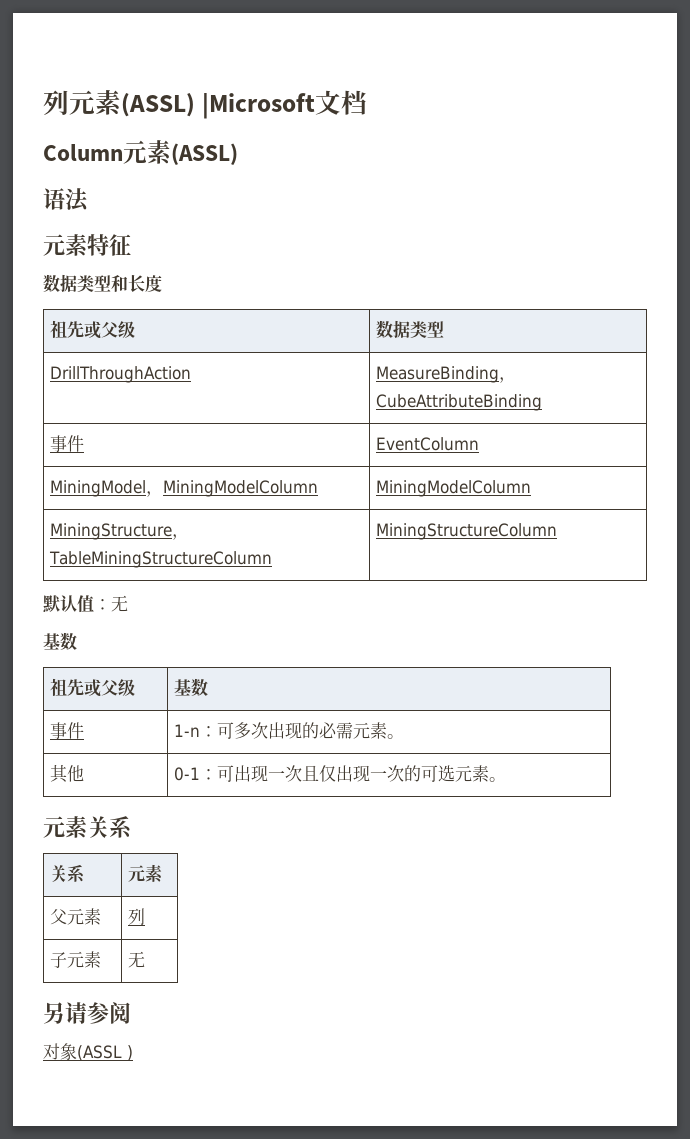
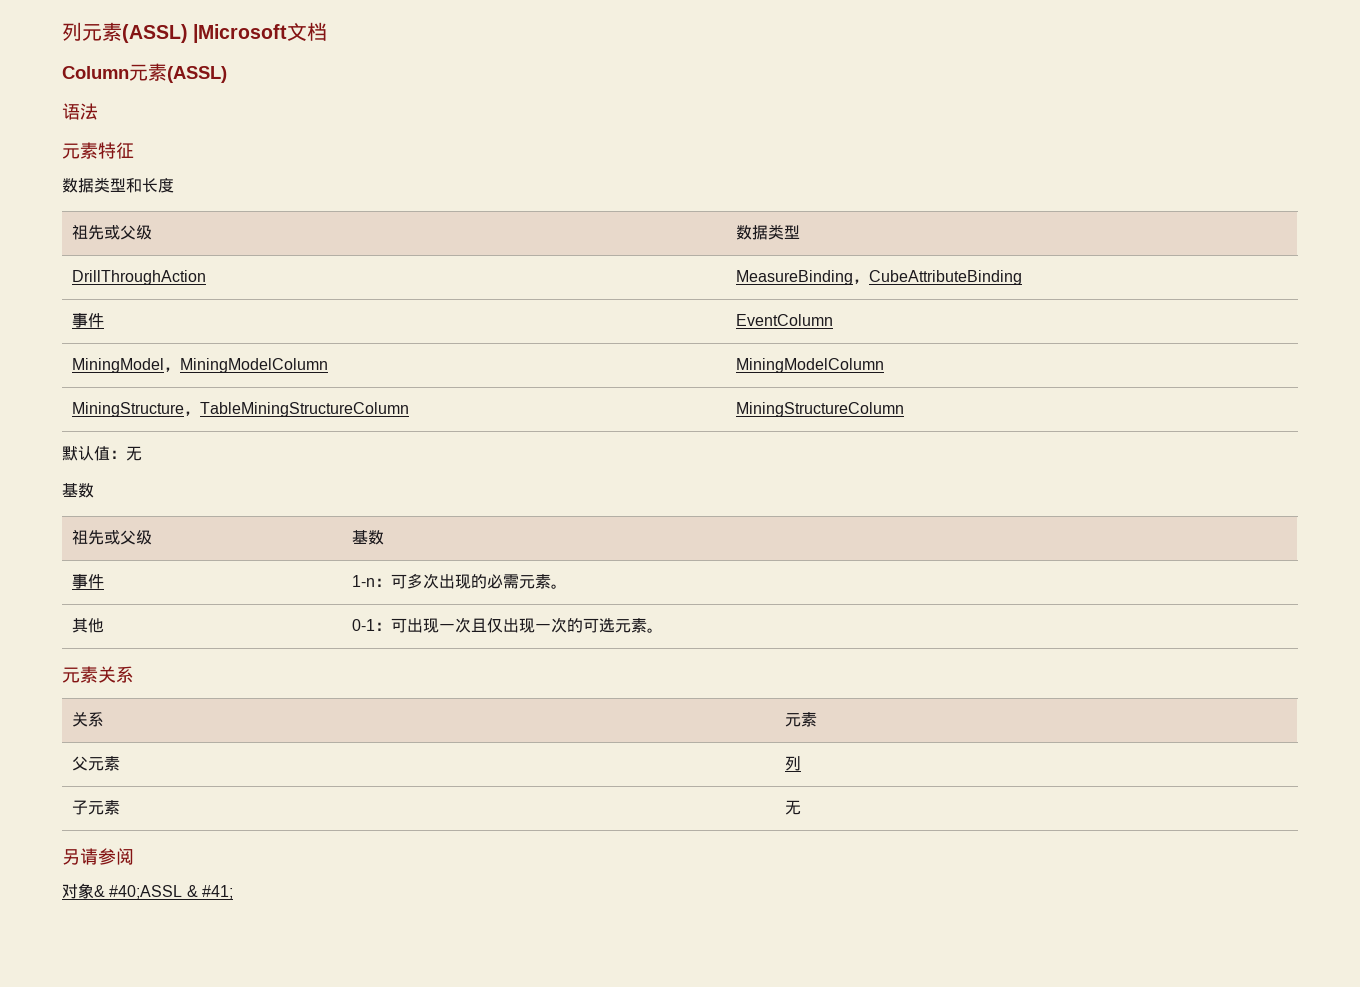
[77,1045,133,1061] (ASSL ) -> [94,885,233,899] & #40;ASSL & #41;

